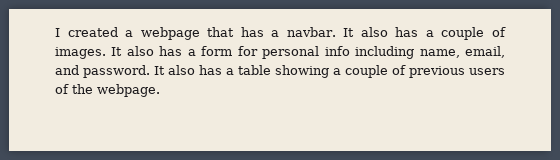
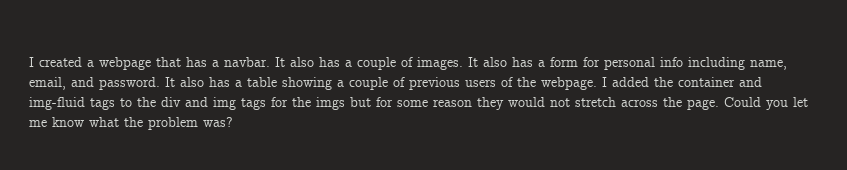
(160, 90) none -> [602,77,762,87] [29,97,808,110] [29,117,233,130] I added the container and img-fluid tags to the div and img tags for the imgs but for some reason they would not stretch across the page. Could you let me know what the problem was?

